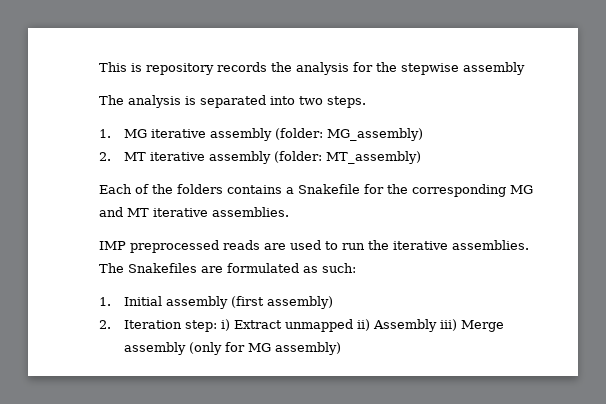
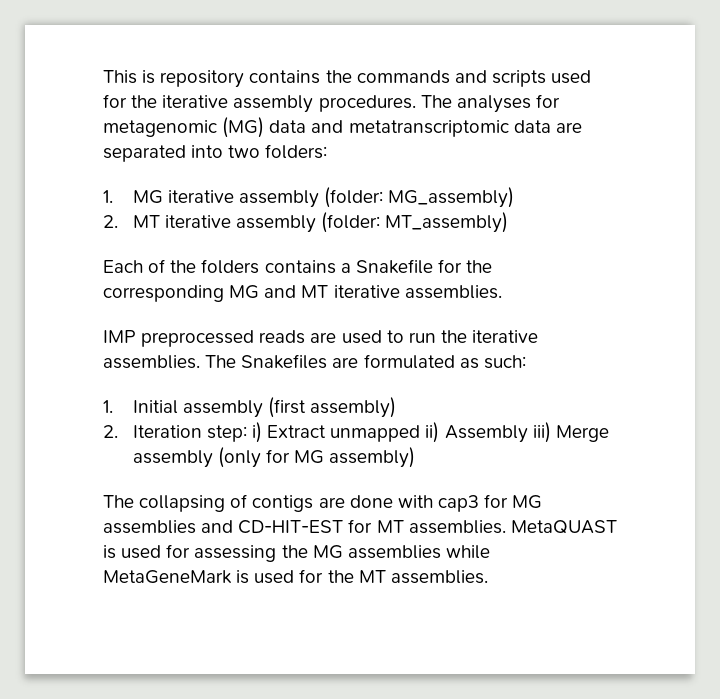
[217,62,525,75] [99,95,196,108] records the analysis for the stepwise assembly // The analysis is -> [249,70,592,87] [103,94,560,113] [103,117,582,138] contains the commands and scripts used for the iterative assembly procedures. The analyses for metagenomic (MG) data and metatranscriptomic data are
[327,96,366,108] steps. -> [265,144,328,159] folders:
(341, 348) none -> [103,494,543,512] [103,519,617,534] [103,544,490,562] [103,569,488,584] // The collapsing of contigs are done with cap3 for MG assemblies and CD-HIT-EST for MT assemblies. MetaQUAST is used for assessing the MG assemblies while MetaGeneMark is used for the MT assemblies.

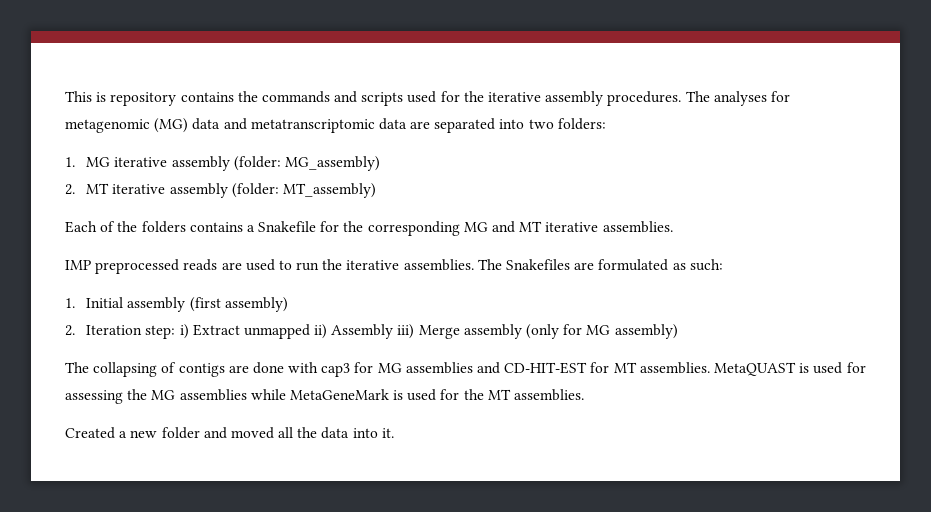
(488, 577) none -> [65,427,394,439] // Created a new folder and moved all the data into it.

